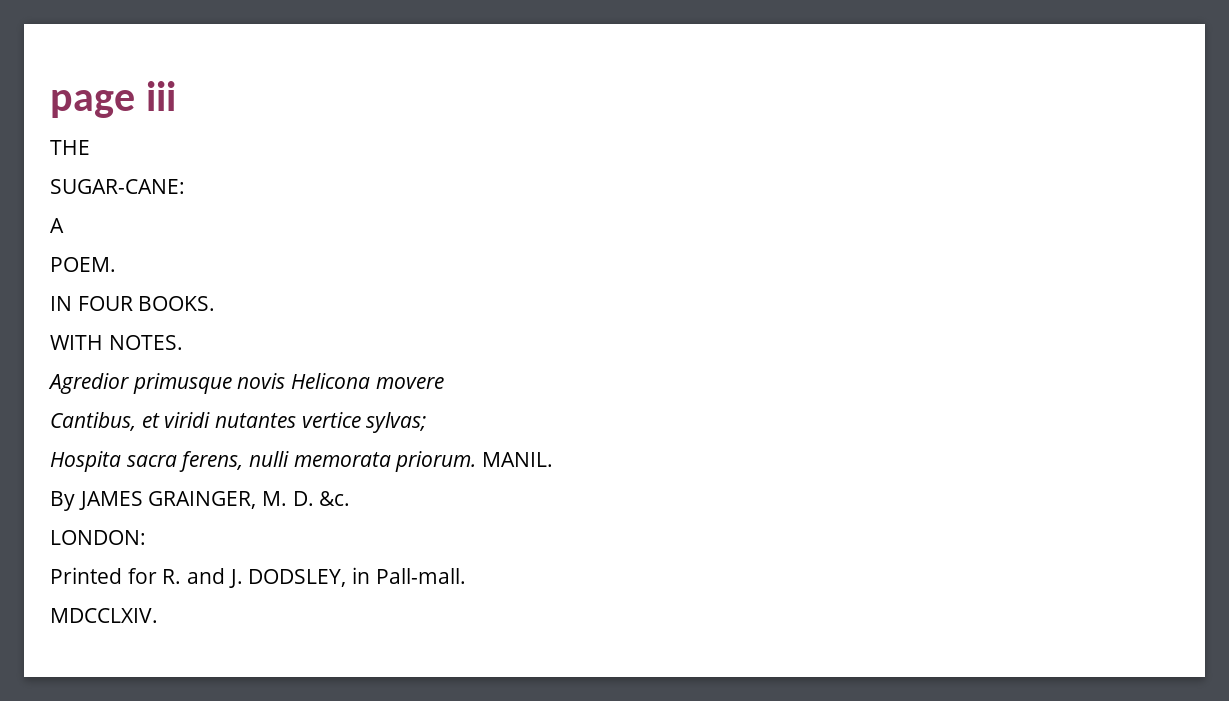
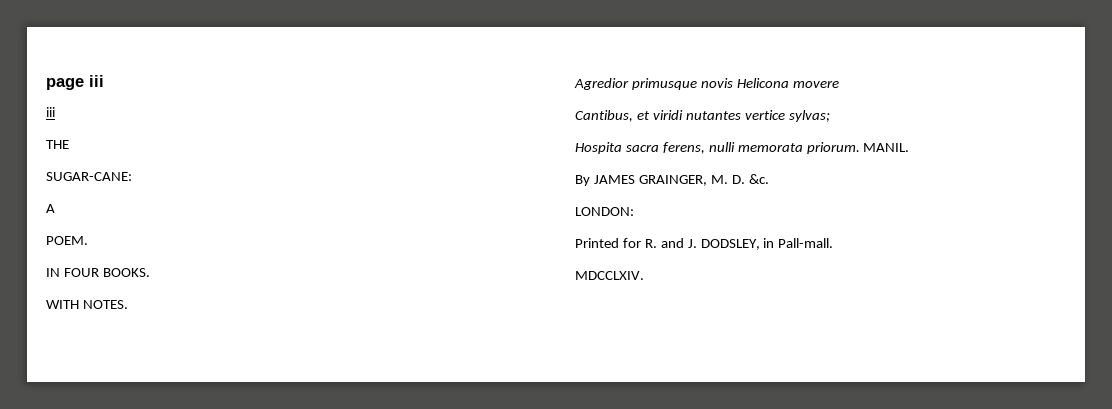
(177, 96) none -> [46,107,55,117] // iii

